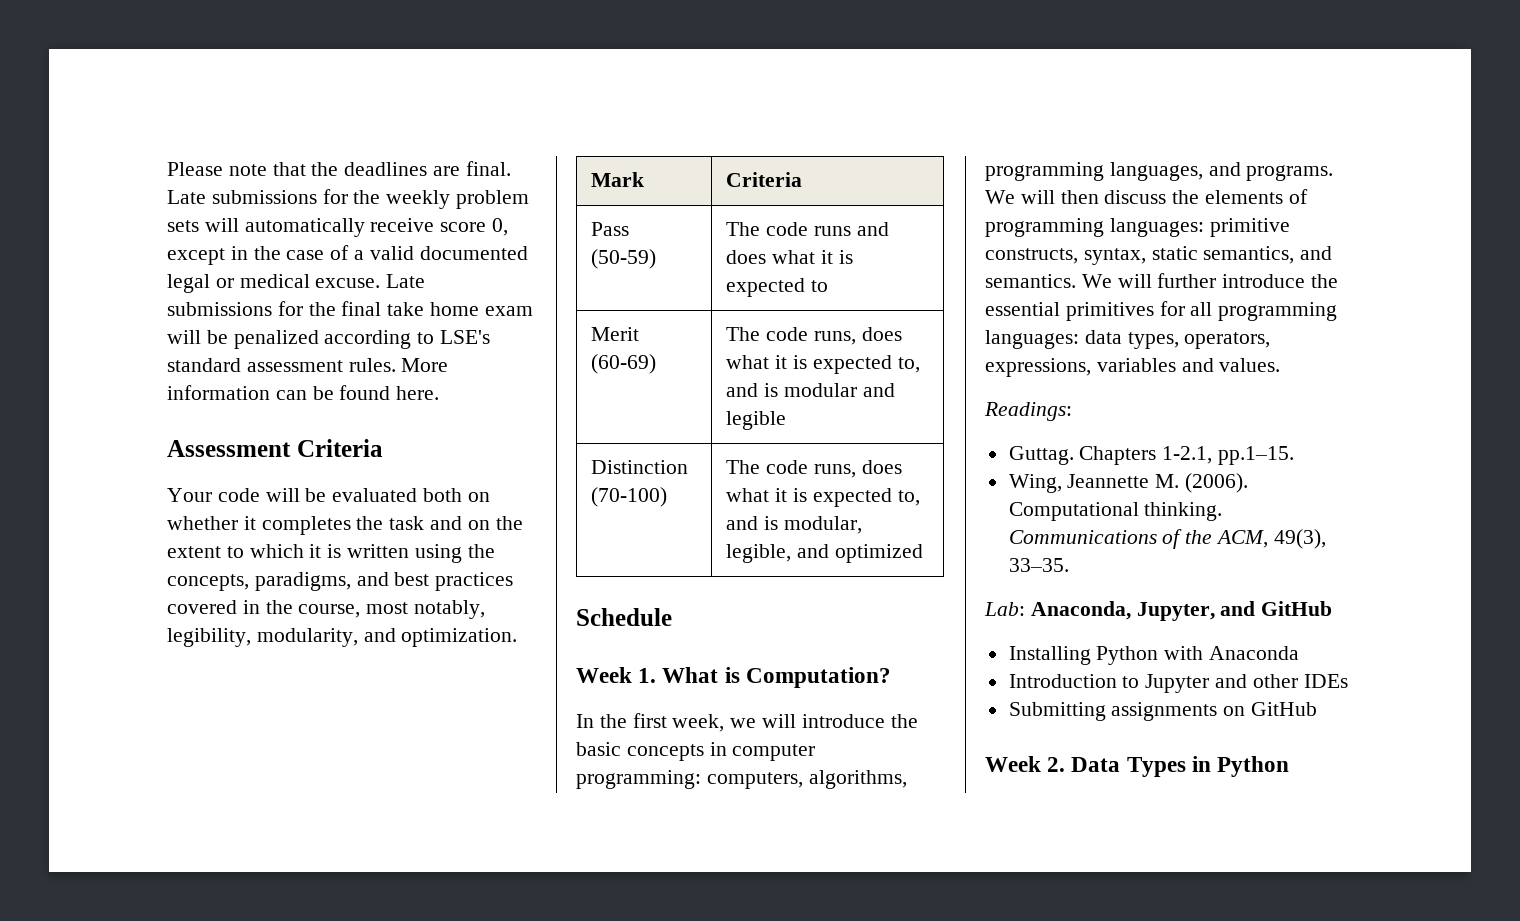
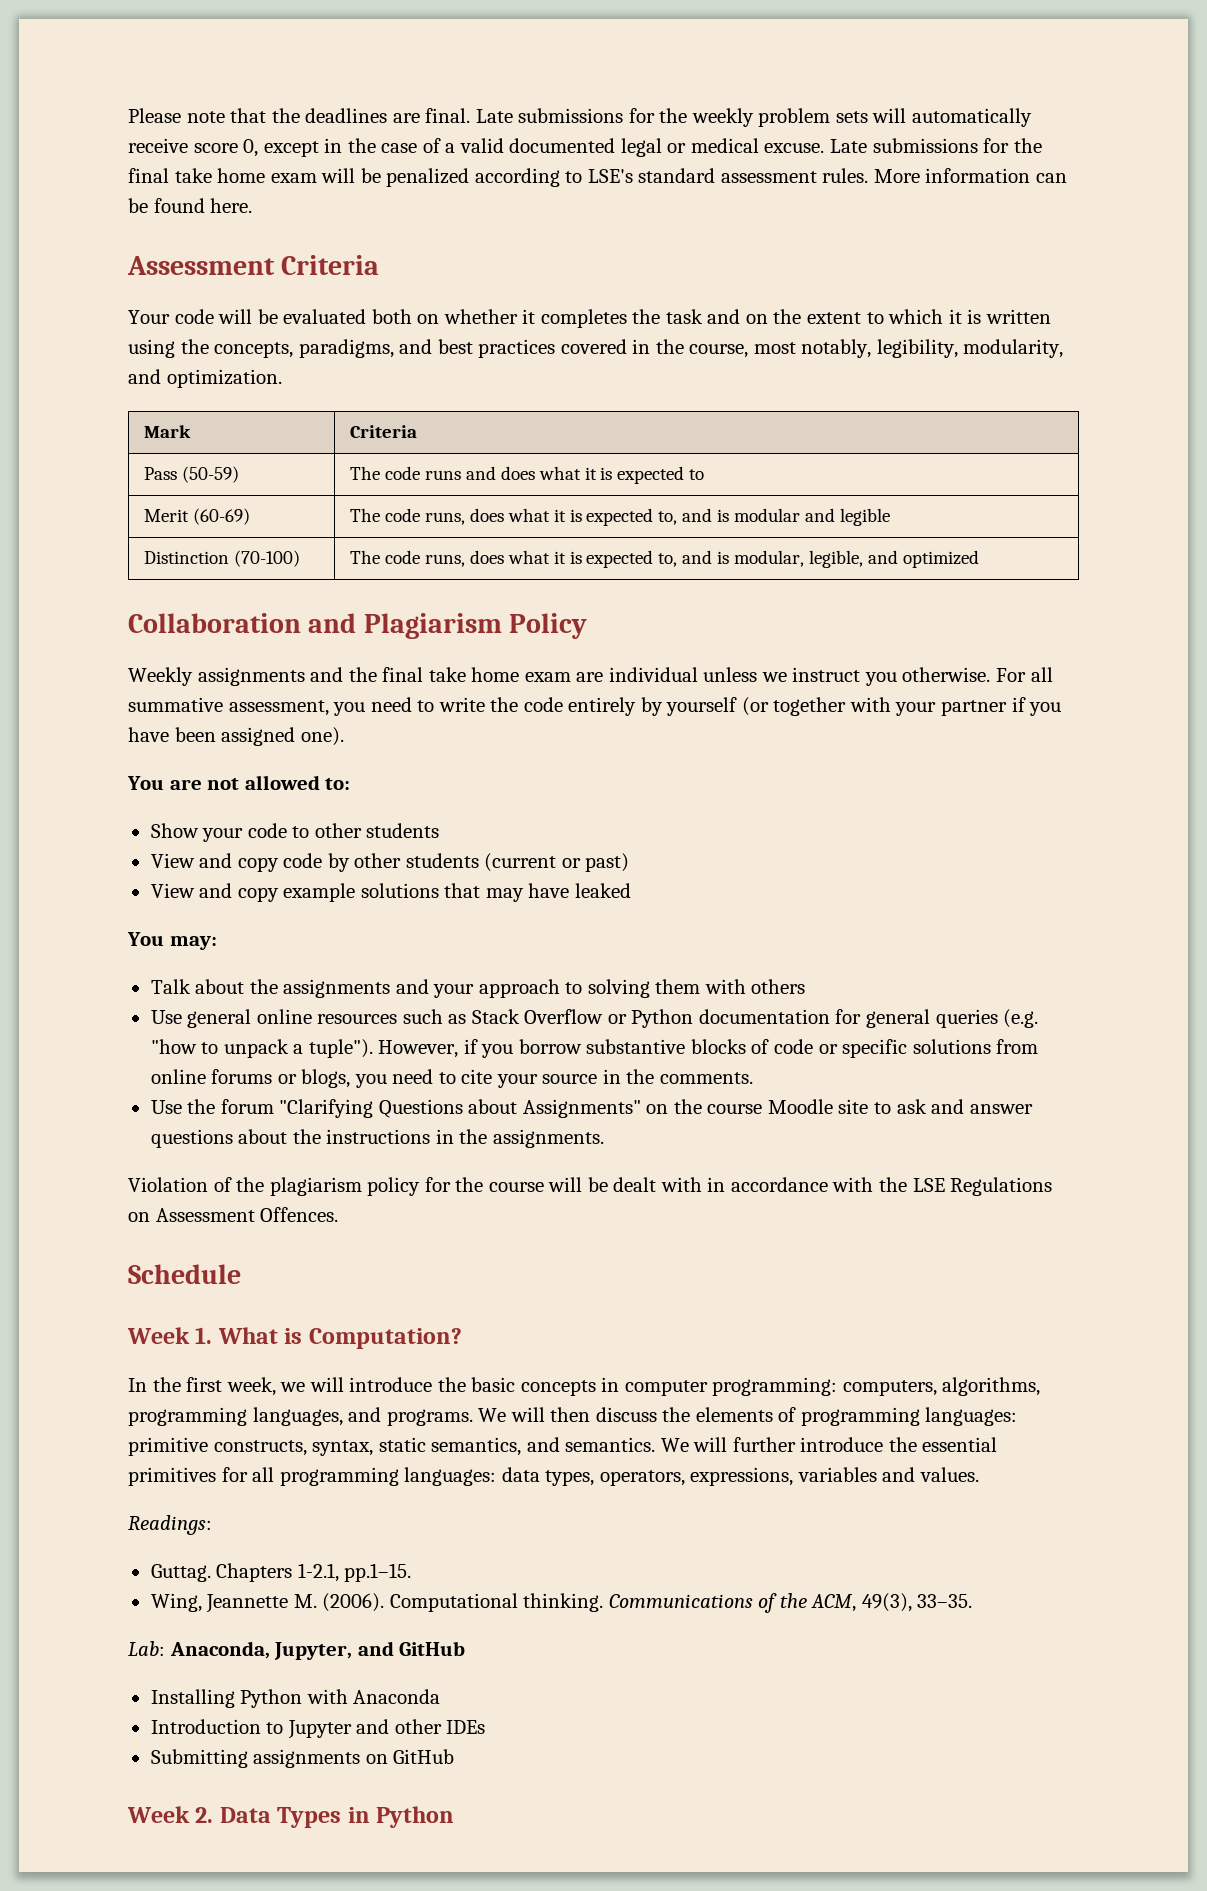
(923, 553) none -> [128,613,588,639] [128,667,1053,686] [128,697,1062,716] [128,727,344,746] [127,775,351,790] [150,823,440,842] [150,853,630,872] [150,883,631,902] [127,932,217,950] [150,979,806,998] [150,1009,1039,1028] [150,1039,1039,1058] [150,1069,753,1088] [150,1099,1033,1118] [150,1129,604,1148] [128,1177,1053,1196] [128,1207,339,1222] // Collaboration and Plagiarism Policy // Weekly assignments and the final take home exam are individual unless we instruct you otherwise. For all summative assessment, you need to write the code entirely by yourself (or together with your partner if you have been assigned one). // You are not allowed to: // Show your code to other students // View and copy code by other students (current or past) // View and copy example solutions that may have leaked // You may: // Talk about the assignments and your approach to solving them with others // Use general online resources such as Stack Overflow or Python documentation for general queries (e.g. "how to unpack a tuple"). However, if you borrow substantive blocks of code or specific solutions from online forums or blogs, you need to cite your source in the comments. // Use the forum "Clarifying Questions about Assignments" on the course Moodle site to ask and answer questions about the instructions in the assignments. // Violation of the plagiarism policy for the course will be dealt with in accordance with the LSE Regulations on Assessment Offences.

